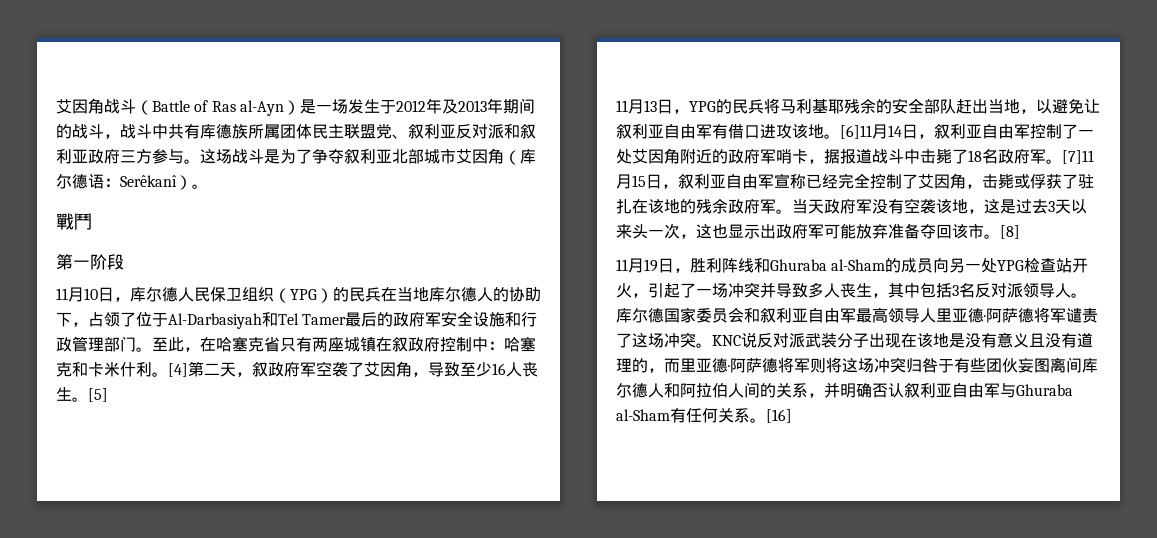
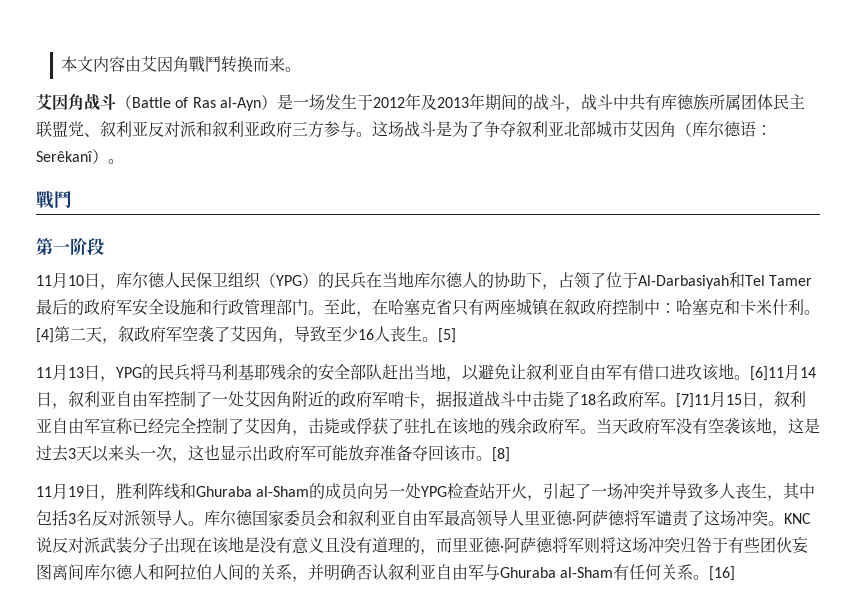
(56, 106) none -> [61,56,302,73] 本文内容由艾因角戰鬥转换而来。 //

